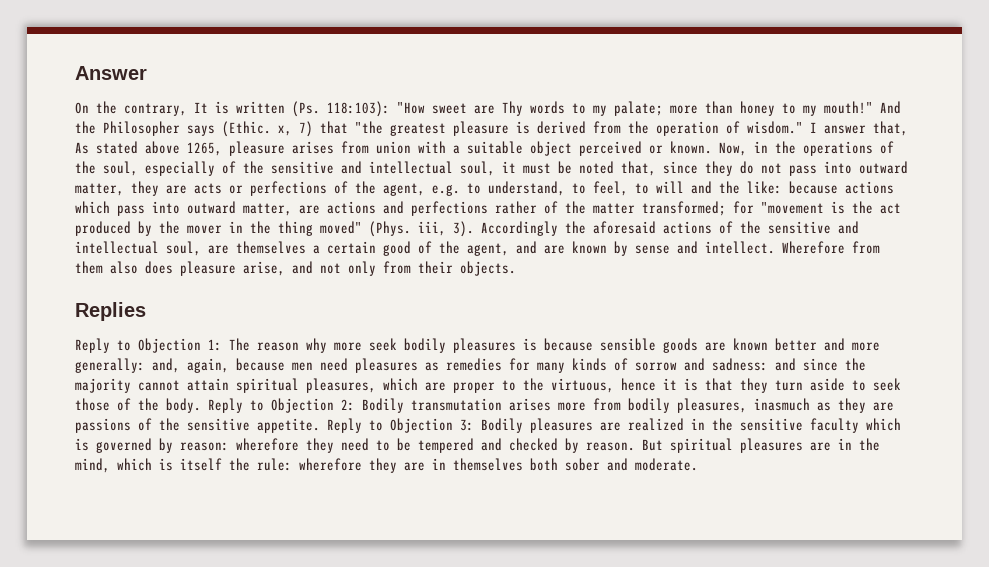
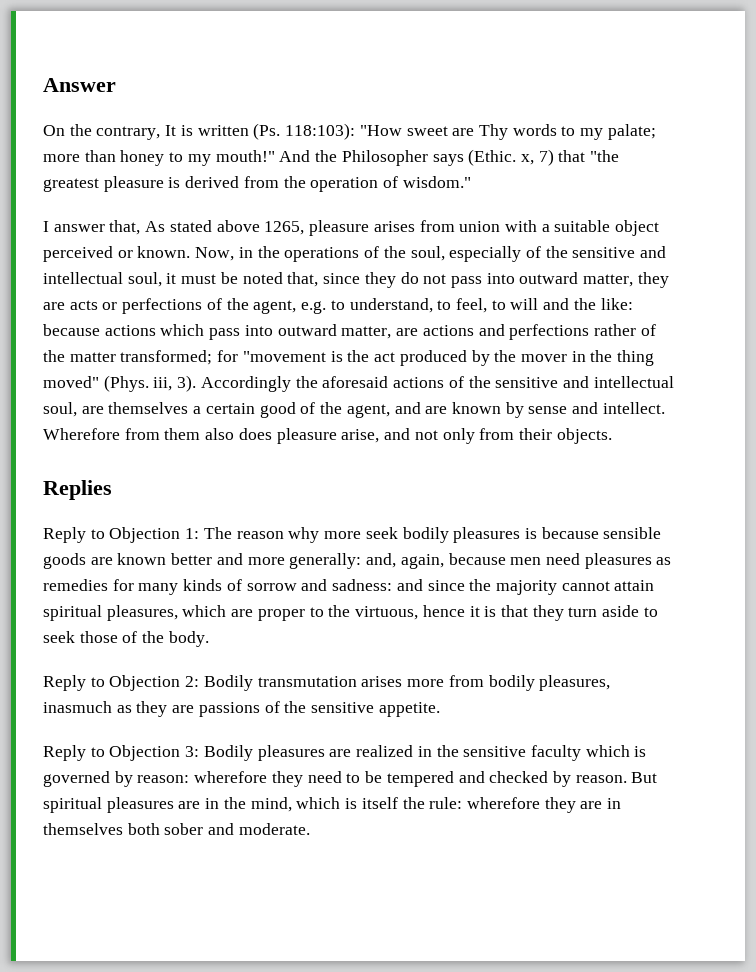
(803, 127) none -> (471, 182) //
(201, 405) none -> (209, 639) //
(320, 425) none -> (440, 709) //

